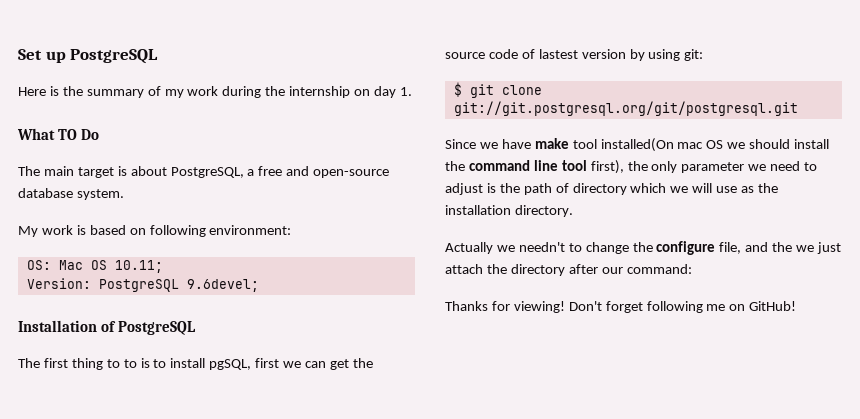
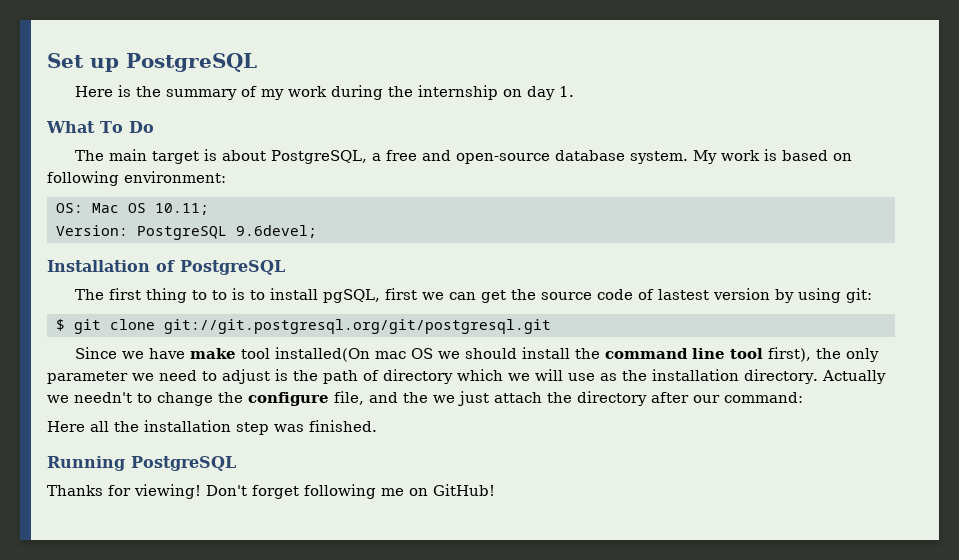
[57,129,77,140] TO -> [100,121,123,133] To
(124, 194) // -> (689, 157) none
(573, 211) // -> (818, 376) none
(692, 269) none -> [47,420,377,435] [47,456,236,471] // Here all the installation step was finished. // Running PostgreSQL

